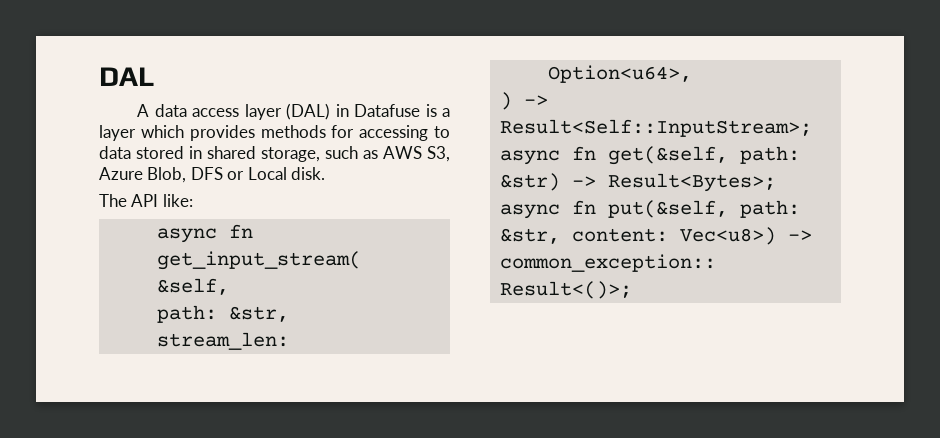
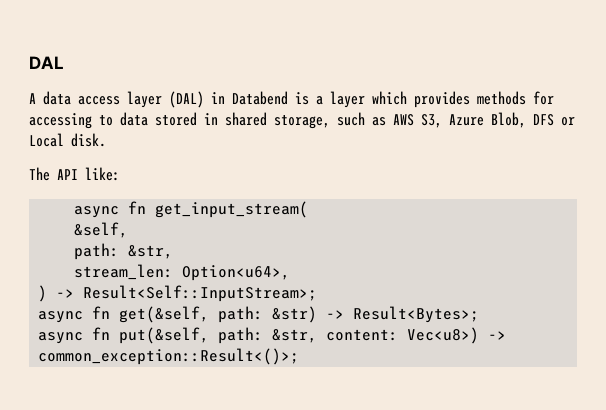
[354,104,421,117] Datafuse -> [232,91,288,105] Databend

